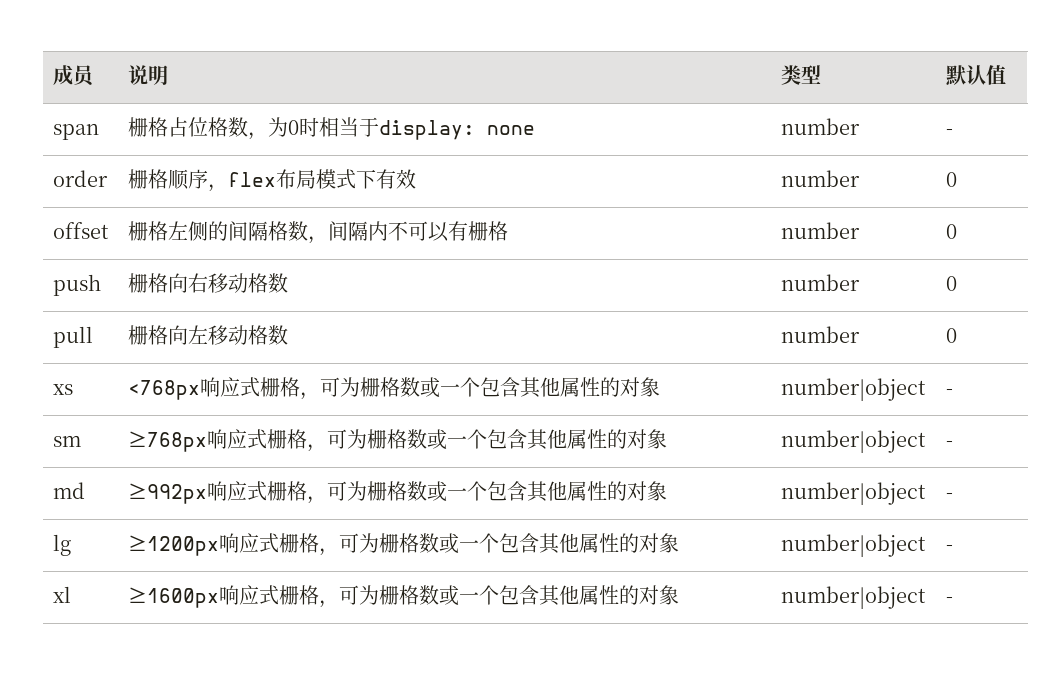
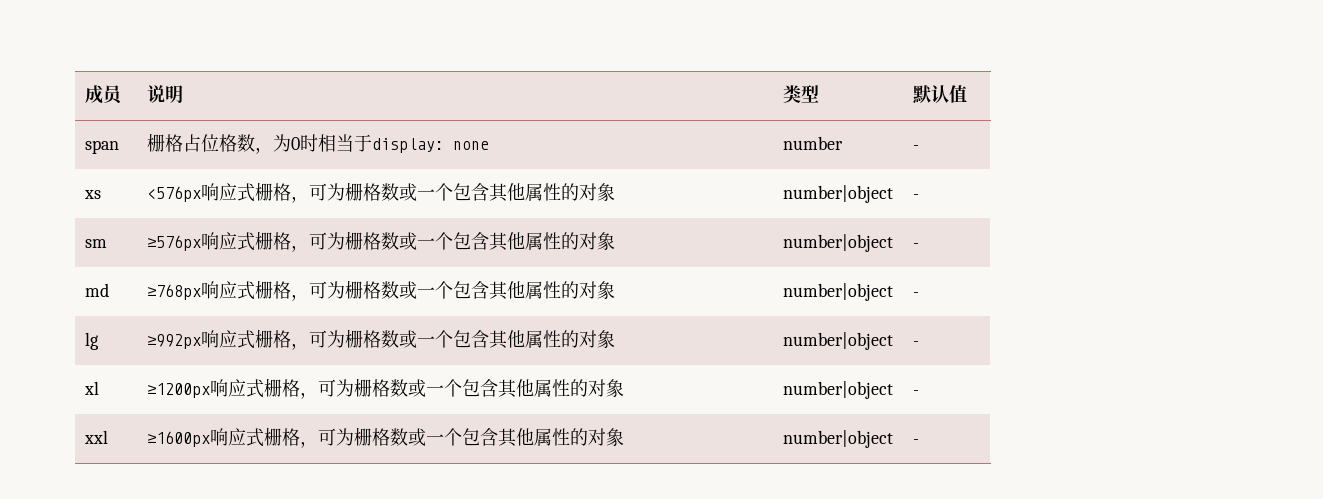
[52,170,108,187] [127,169,416,192] [780,170,860,187] [945,172,957,187] [52,222,109,239] [127,221,508,244] [780,222,860,239] [945,224,957,239] [52,274,101,296] [127,273,288,293] [780,274,860,291] [945,276,957,291] [52,326,93,348] [127,325,288,345] [780,326,860,343] [945,328,957,343] // order | 栅格顺序，flex布局模式下有效 | number | 0 // offset | 栅格左侧的间隔格数，间隔内不可以有栅格 | number | 0 // push | 栅格向右移动格数 | number | 0 // pull | 栅格向左移动格数 | number | 0 -> (919, 147) none
[127,380,200,400] <768px -> [146,186,201,202] <576px
[127,431,207,452] ≥768px -> [146,235,201,251] ≥576px
[127,483,207,504] ≥992px -> [146,284,201,300] ≥768px
[127,535,219,556] ≥1200px -> [146,334,201,349] ≥992px
(71, 594) none -> [146,378,624,399] [782,381,893,399] [912,390,919,395] [83,430,108,444] | ≥1200px响应式栅格，可为栅格数或一个包含其他属性的对象 | number|object | - // xxl

